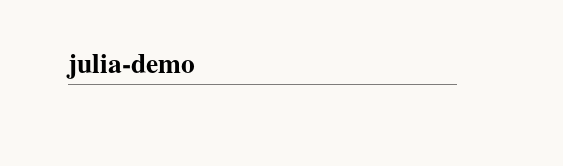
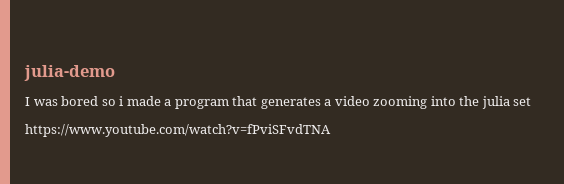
(195, 66) none -> [25,96,532,109] [25,124,331,137] // I was bored so i made a program that generates a video zooming into the julia set // https://www.youtube.com/watch?v=fPviSFvdTNA

